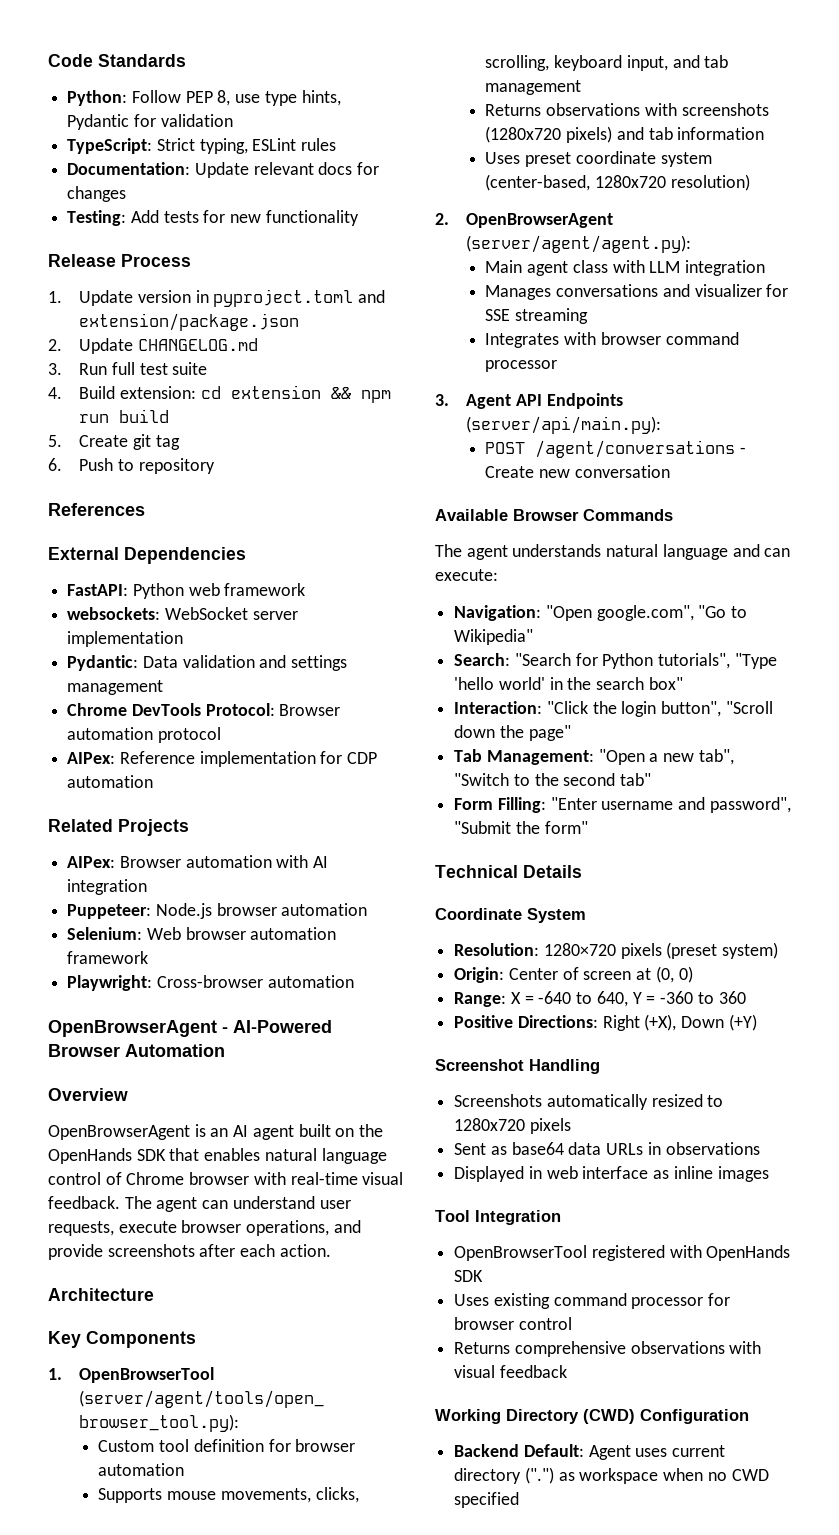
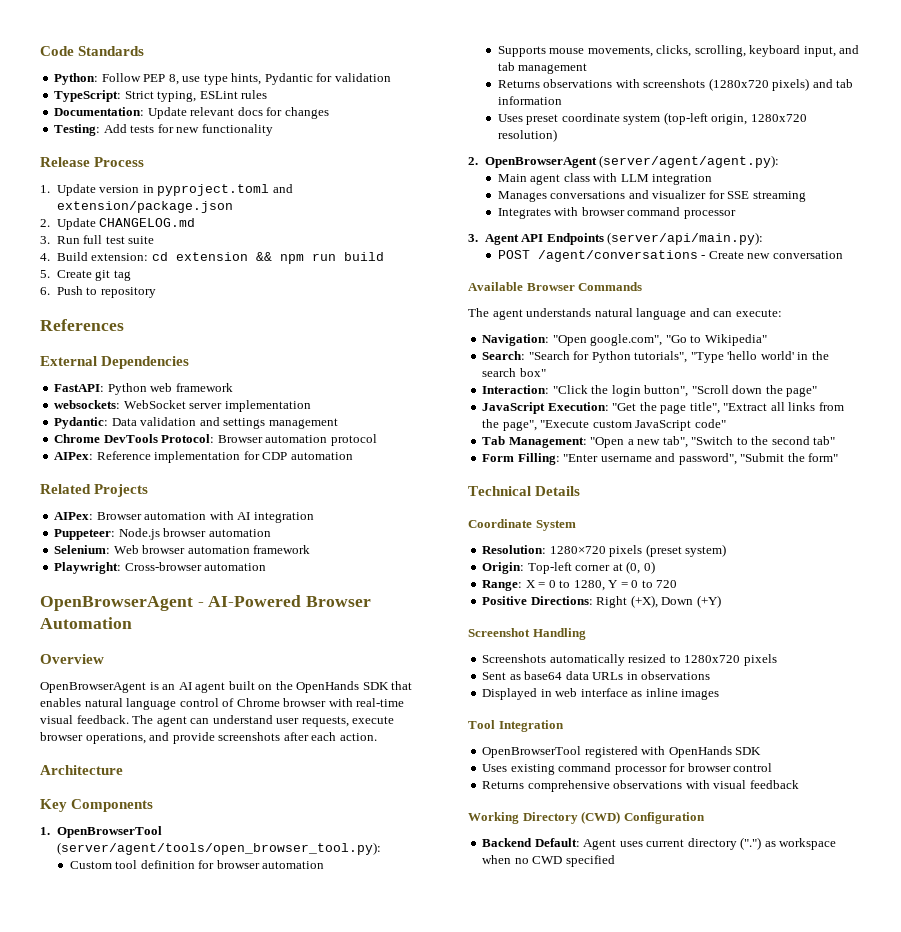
[485,174,591,191] (center-based, -> [663,112,748,125] (top-left origin,
(571, 733) none -> [482,402,844,414] [482,419,726,431] // JavaScript Execution: "Get the page title", "Extract all links from the page", "Execute custom JavaScript code"
[508,967,632,980] Center of screen -> [527,562,611,574] Top-left corner
[538,991,746,1007] -640 to 640, Y = -360 to 360 -> [548,580,678,591] 0 to 1280, Y = 0 to 720

